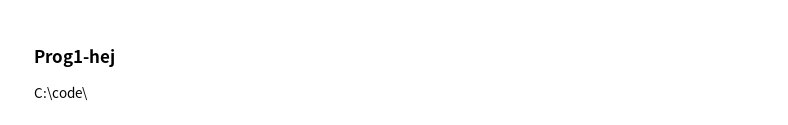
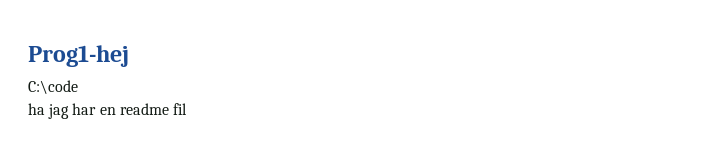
[34,86,88,101] C:\code\ -> [28,80,78,94] [28,103,187,119] C:\code // ha jag har en readme fil

